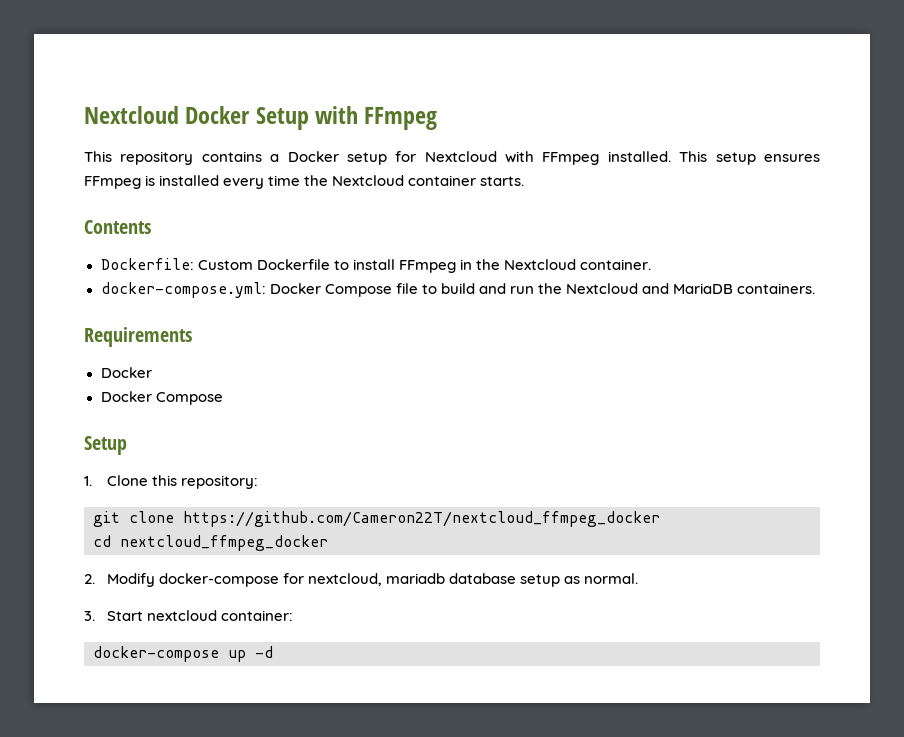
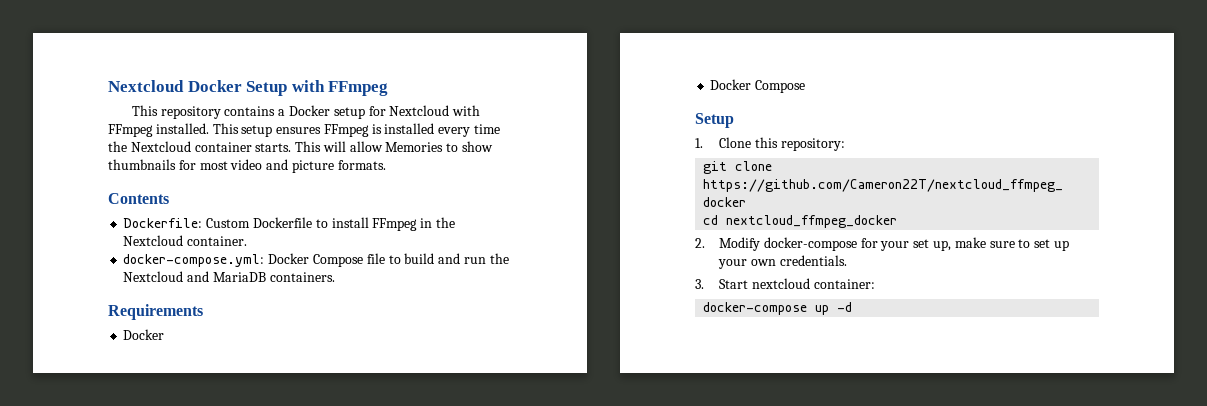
(525, 181) none -> [295,141,494,152] [108,159,386,173] This will allow Memories to show thumbnails for most video and picture formats.
[308,573,639,587] nextcloud, mariadb database setup as normal. -> [880,237,1069,251] [718,255,847,269] your set up, make sure to set up your own credentials.

